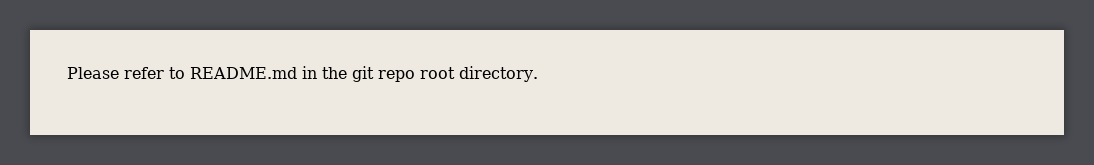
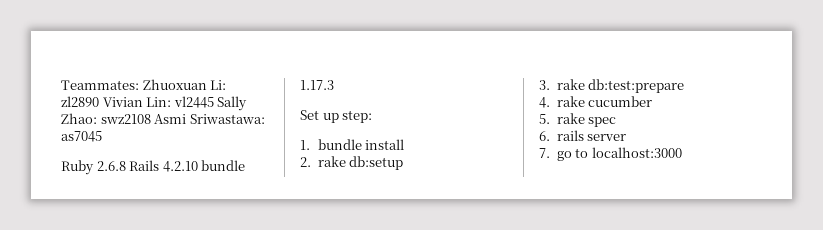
[67,66,538,82] Please refer to README.md in the git repo root directory. -> [61,79,227,90] [61,96,248,111] [61,113,265,124] [61,131,102,142] [61,160,246,175] [300,80,334,90] [300,110,373,123] [300,139,405,150] [300,156,404,170] [539,79,685,93] [539,96,653,108] [539,113,617,127] [539,130,627,141] [539,147,682,161] Teammates: Zhuoxuan Li: zl2890 Vivian Lin: vl2445 Sally Zhao: swz2108 Asmi Sriwastawa: as7045 // Ruby 2.6.8 Rails 4.2.10 bundle 1.17.3 // Set up step: // 1. bundle install // 2. rake db:setup // 3. rake db:test:prepare // 4. rake cucumber // 5. rake spec // 6. rails server // 7. go to localhost:3000

